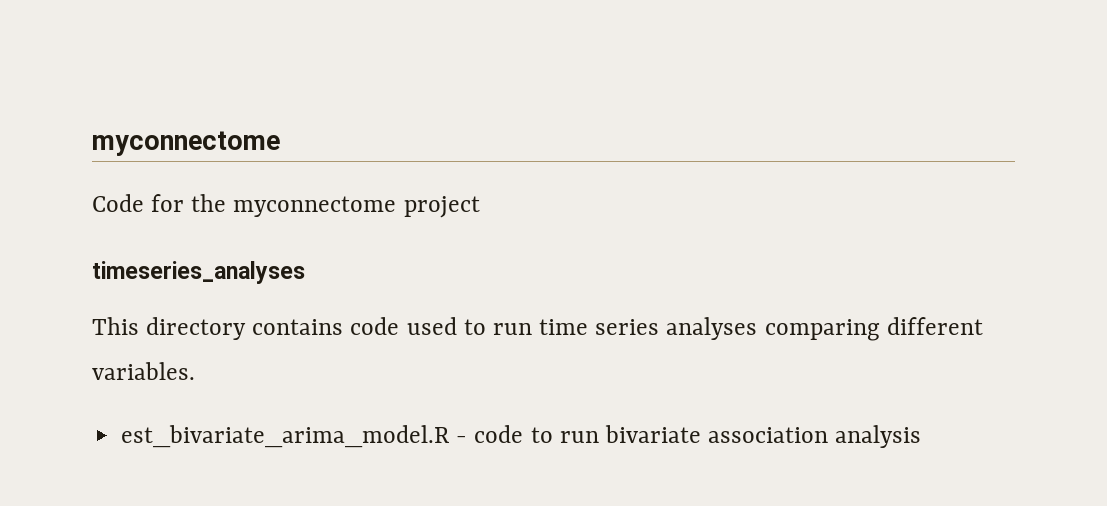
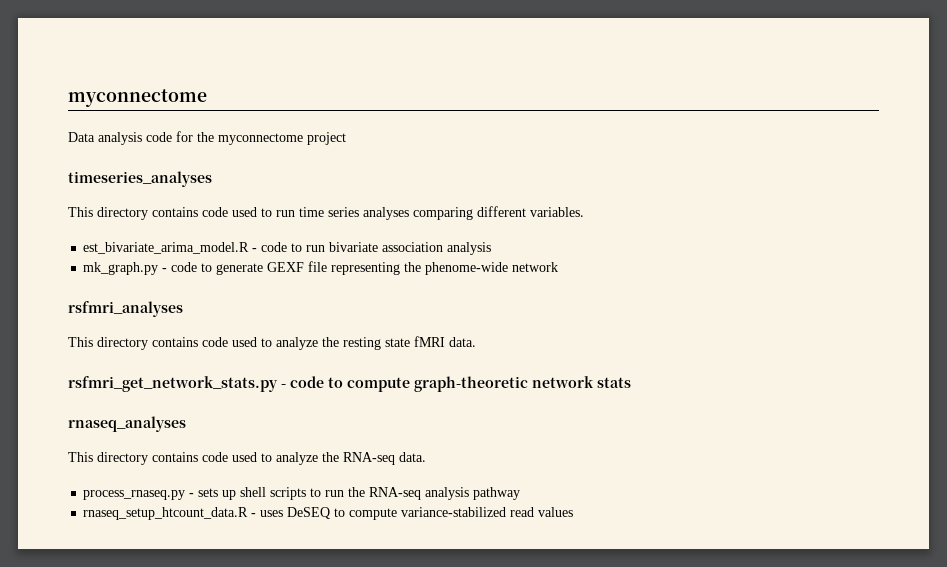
[92,194,144,212] Code -> [68,132,172,145] Data analysis code
(922, 436) none -> [83,261,559,275] [68,301,183,317] [68,336,476,350] [68,376,631,392] [68,416,186,432] [68,452,426,465] [83,487,521,500] [83,507,574,520] // mk_graph.py - code to generate GEXF file representing the phenome-wide network // rsfmri_analyses // This directory contains code used to analyze the resting state fMRI data. // rsfmri_get_network_stats.py - code to compute graph-theoretic network stats // rnaseq_analyses // This directory contains code used to analyze the RNA-seq data. // process_rnaseq.py - sets up shell scripts to run the RNA-seq analysis pathway // rnaseq_setup_htcount_data.R - uses DeSEQ to compute variance-stabilized read values

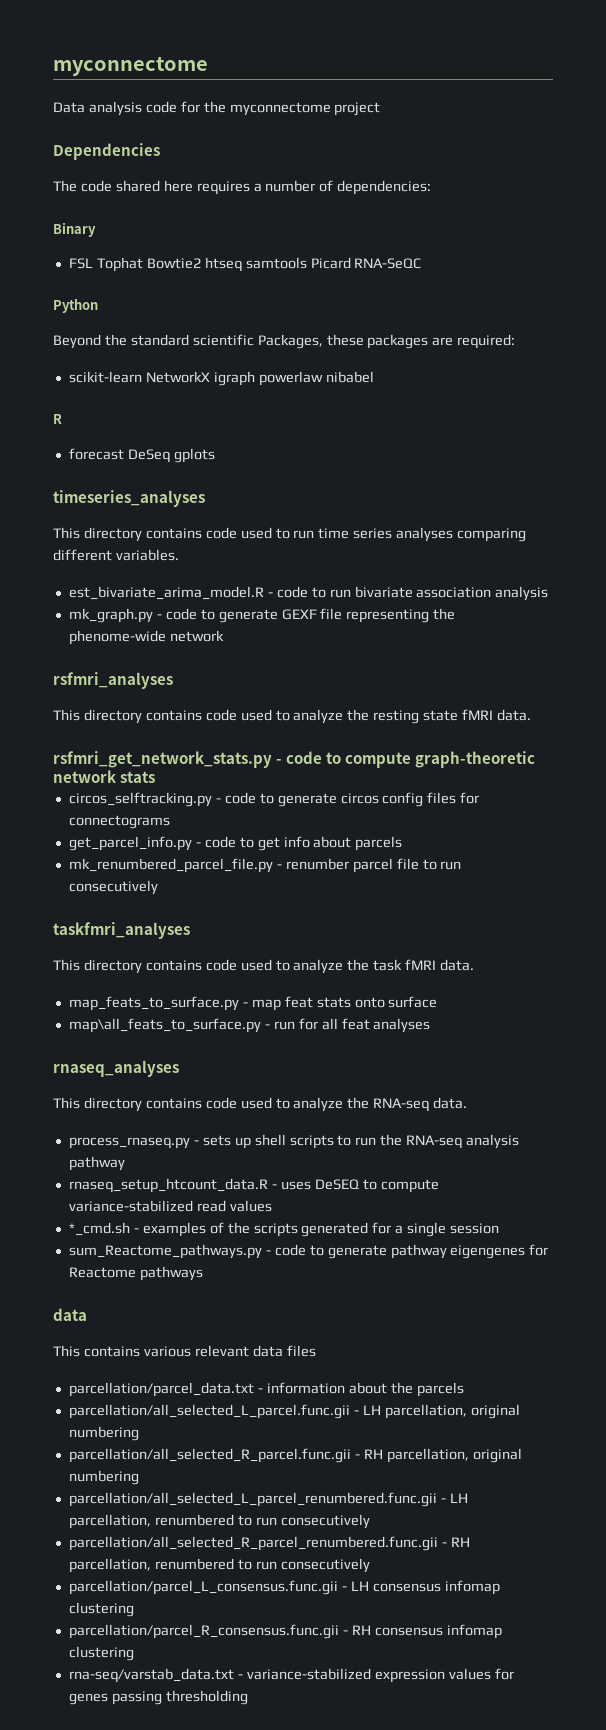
(346, 138) none -> [53,143,160,160] [53,180,432,195] [53,222,96,237] [68,257,422,272] [53,299,98,313] [53,334,516,349] [68,371,374,386] [53,414,62,424] [68,448,215,463] // Dependencies // The code shared here requires a number of dependencies: // Binary // FSL Tophat Bowtie2 htseq samtools Picard RNA-SeQC // Python // Beyond the standard scientific Packages, these packages are required: // scikit-learn NetworkX igraph powerlaw nibabel // R // forecast DeSeq gplots
(631, 382) none -> [68,792,480,807] [68,815,170,829] [68,836,403,851] [68,858,462,873] [68,880,158,895] [53,922,190,939] [53,959,475,974] [68,996,438,1011] [68,1018,431,1033] // circos_selftracking.py - code to generate circos config files for connectograms // get_parcel_info.py - code to get info about parcels // mk_renumbered_parcel_file.py - renumber parcel file to run consecutively // taskfmri_analyses // This directory contains code used to analyze the task fMRI data. // map_feats_to_surface.py - map feat stats onto surface // map\all_feats_to_surface.py - run for all feat analyses
(574, 512) none -> [68,1222,500,1237] [68,1244,549,1259] [68,1266,203,1281] [53,1308,87,1321] [53,1345,316,1357] [68,1382,464,1397] [68,1404,520,1419] [68,1426,139,1441] [68,1448,522,1463] [68,1470,139,1485] [68,1492,468,1507] [68,1514,370,1529] [68,1536,470,1551] [68,1558,370,1573] [68,1580,500,1595] [68,1602,134,1617] [68,1624,502,1639] [68,1646,134,1661] [68,1668,514,1683] [68,1690,248,1705] // *_cmd.sh - examples of the scripts generated for a single session // sum_Reactome_pathways.py - code to generate pathway eigengenes for Reactome pathways // data // This contains various relevant data files // parcellation/parcel_data.txt - information about the parcels // parcellation/all_selected_L_parcel.func.gii - LH parcellation, original numbering // parcellation/all_selected_R_parcel.func.gii - RH parcellation, original numbering // parcellation/all_selected_L_parcel_renumbered.func.gii - LH parcellation, renumbered to run consecutively // parcellation/all_selected_R_parcel_renumbered.func.gii - RH parcellation, renumbered to run consecutively // parcellation/parcel_L_consensus.func.gii - LH consensus infomap clustering // parcellation/parcel_R_consensus.func.gii - RH consensus infomap clustering // rna-seq/varstab_data.txt - variance-stabilized expression values for genes passing thresholding

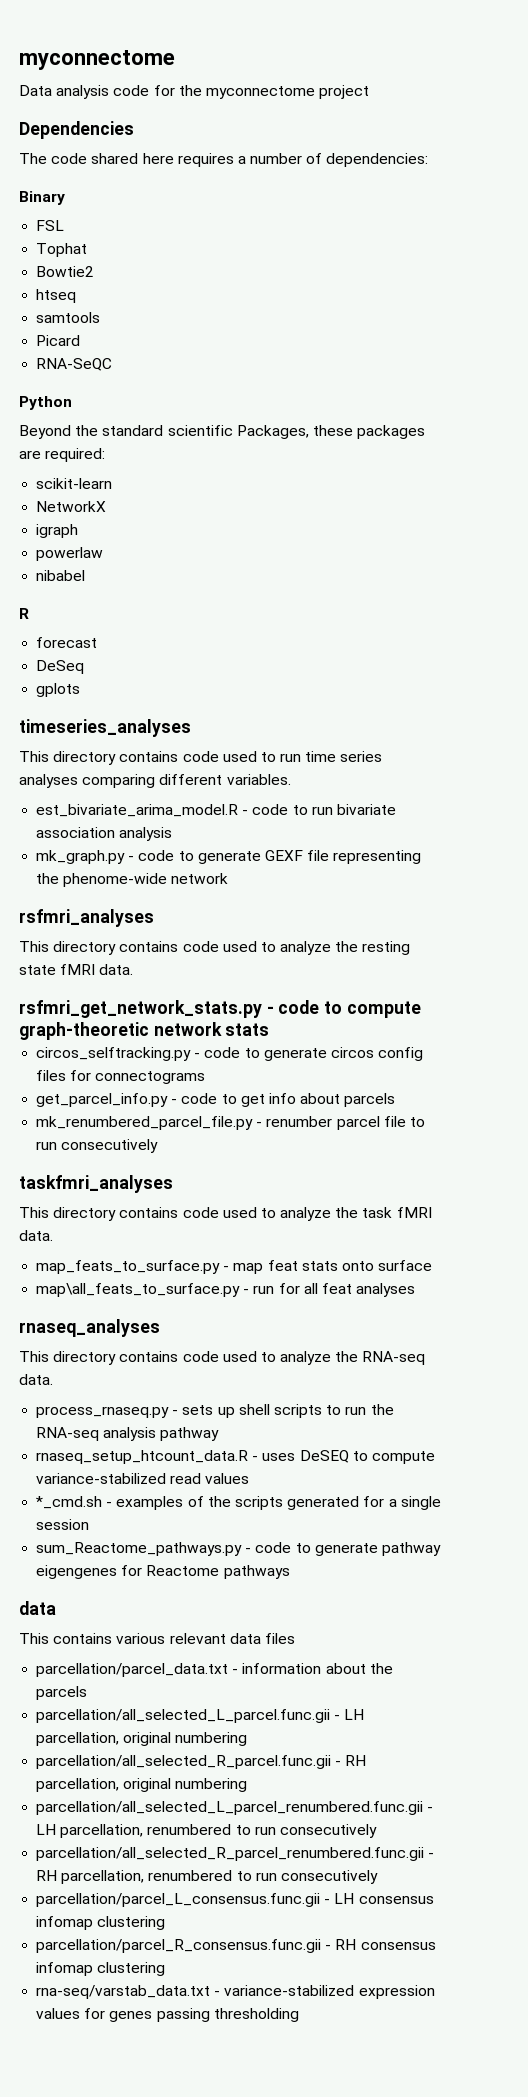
(93, 263) none -> (65, 225) //
(143, 264) none -> (88, 250) //
(201, 263) none -> (95, 271) //
(242, 264) none -> (77, 296) //
(307, 263) none -> (101, 317) //
(351, 263) none -> (81, 340) //
(142, 377) none -> (113, 483) //
(210, 377) none -> (107, 506) //
(255, 378) none -> (79, 531) //
(323, 378) none -> (104, 554) //
(124, 454) none -> (98, 642) //
(170, 456) none -> (85, 667) //

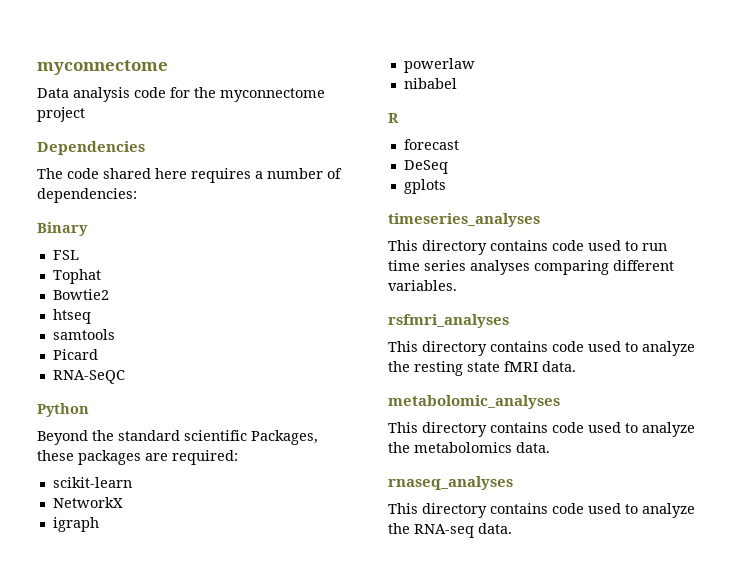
[36,804,396,817] [36,827,173,841] [36,850,422,864] [36,873,229,887] // est_bivariate_arima_model.R - code to run bivariate association analysis // mk_graph.py - code to generate GEXF file representing the phenome-wide network -> (457, 285) none
[19,1000,421,1018] [19,1022,270,1040] [36,1047,424,1061] [36,1070,206,1084] [36,1093,396,1107] [36,1116,425,1130] [36,1139,159,1153] [19,1175,173,1193] [19,1207,432,1221] [19,1230,53,1241] [36,1260,433,1274] [36,1283,416,1297] rsfmri_get_network_stats.py - code to compute graph-theoretic network stats // circos_selftracking.py - code to generate circos config files for connectograms // get_parcel_info.py - code to get info about parcels // mk_renumbered_parcel_file.py - renumber parcel file to run consecutively // taskfmri_analyses // This directory contains code used to analyze the task fMRI data. // map_feats_to_surface.py - map feat stats onto surface // map\all_feats_to_surface.py - run for all feat analyses -> [388,395,560,409] [388,422,695,437] [388,442,550,453] metabolomic_analyses // This directory contains code used to analyze the metabolomics data.
[36,1404,394,1418] [36,1427,220,1441] [36,1450,435,1464] [36,1473,250,1484] [36,1496,441,1510] [36,1519,90,1530] [36,1542,441,1556] [36,1565,290,1579] [19,1601,56,1615] [19,1633,295,1644] [36,1663,393,1677] [36,1686,88,1700] [36,1709,365,1723] [36,1732,248,1746] [36,1755,367,1769] [36,1778,248,1792] [36,1801,434,1815] [36,1824,377,1838] [36,1847,435,1861] [36,1870,378,1884] [36,1893,434,1907] [36,1916,166,1930] [36,1939,436,1953] [36,1962,166,1976] [36,1985,435,1999] [36,2008,299,2022] // process_rnaseq.py - sets up shell scripts to run the RNA-seq analysis pathway // rnaseq_setup_htcount_data.R - uses DeSEQ to compute variance-stabilized read values // *_cmd.sh - examples of the scripts generated for a single session // sum_Reactome_pathways.py - code to generate pathway eigengenes for Reactome pathways // data // This contains various relevant data files // parcellation/parcel_data.txt - information about the parcels // parcellation/all_selected_L_parcel.func.gii - LH parcellation, original numbering // parcellation/all_selected_R_parcel.func.gii - RH parcellation, original numbering // parcellation/all_selected_L_parcel_renumbered.func.gii - LH parcellation, renumbered to run consecutively // parcellation/all_selected_R_parcel_renumbered.func.gii - RH parcellation, renumbered to run consecutively // parcellation/parcel_L_consensus.func.gii - LH consensus infomap clustering // parcellation/parcel_R_consensus.func.gii - RH consensus infomap clustering // rna-seq/varstab_data.txt - variance-stabilized expression values for genes passing thresholding -> (512, 528) none

